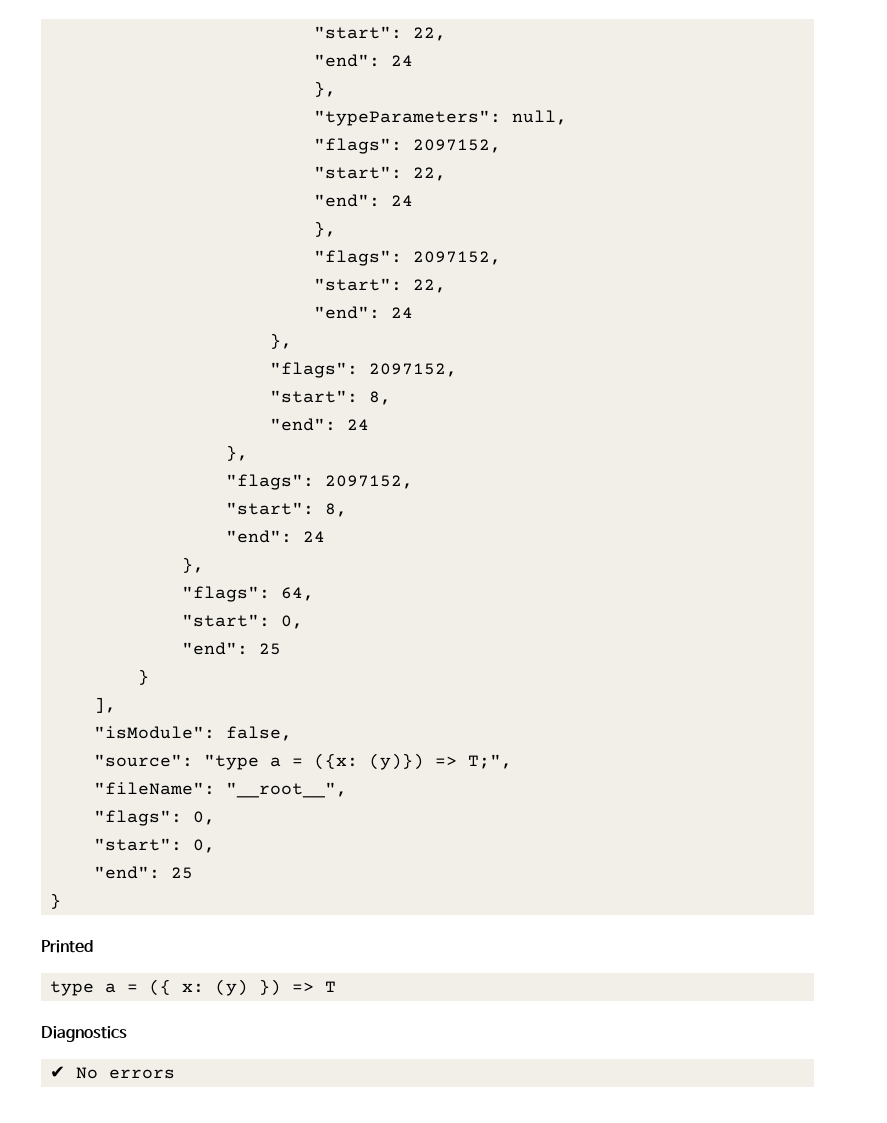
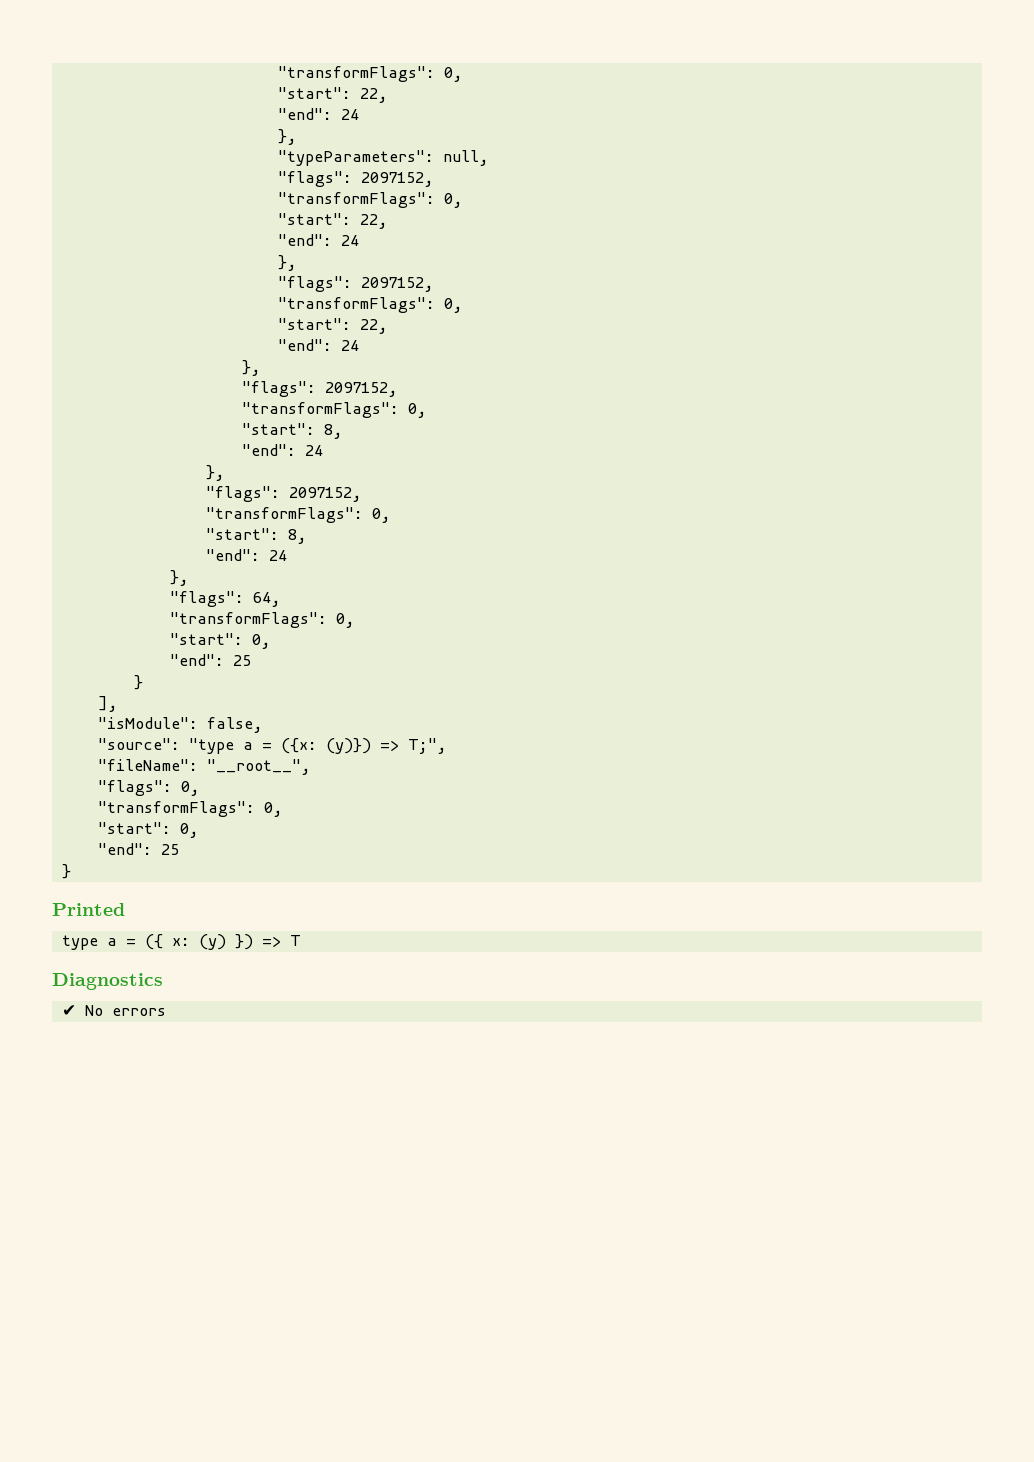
(313, 32) none -> [277,66,463,82] "transformFlags": 0, //
[313,166,446,181] [313,194,413,207] [313,221,336,237] [313,250,501,266] [313,278,446,293] [313,306,413,319] [269,333,292,349] [269,362,457,378] "start": 22, // "end": 24 // }, // "flags": 2097152, // "start": 22, // "end": 24 // }, // "flags": 2097152, -> [277,192,463,208] [277,213,388,229] [277,234,359,246] [277,255,297,271] [277,276,434,292] [277,297,463,313] [277,318,388,334] [277,339,359,351] [241,360,261,376] [241,381,398,397] [241,402,427,418] "transformFlags": 0, // "start": 22, // "end": 24 // }, // "flags": 2097152, // "transformFlags": 0, // "start": 22, // "end": 24 // }, // "flags": 2097152, // "transformFlags": 0,
(413, 482) none -> [205,507,391,523] // "transformFlags": 0,
(314, 594) none -> [169,612,355,628] // "transformFlags": 0,
(215, 818) none -> [97,801,283,817] // "transformFlags": 0,

